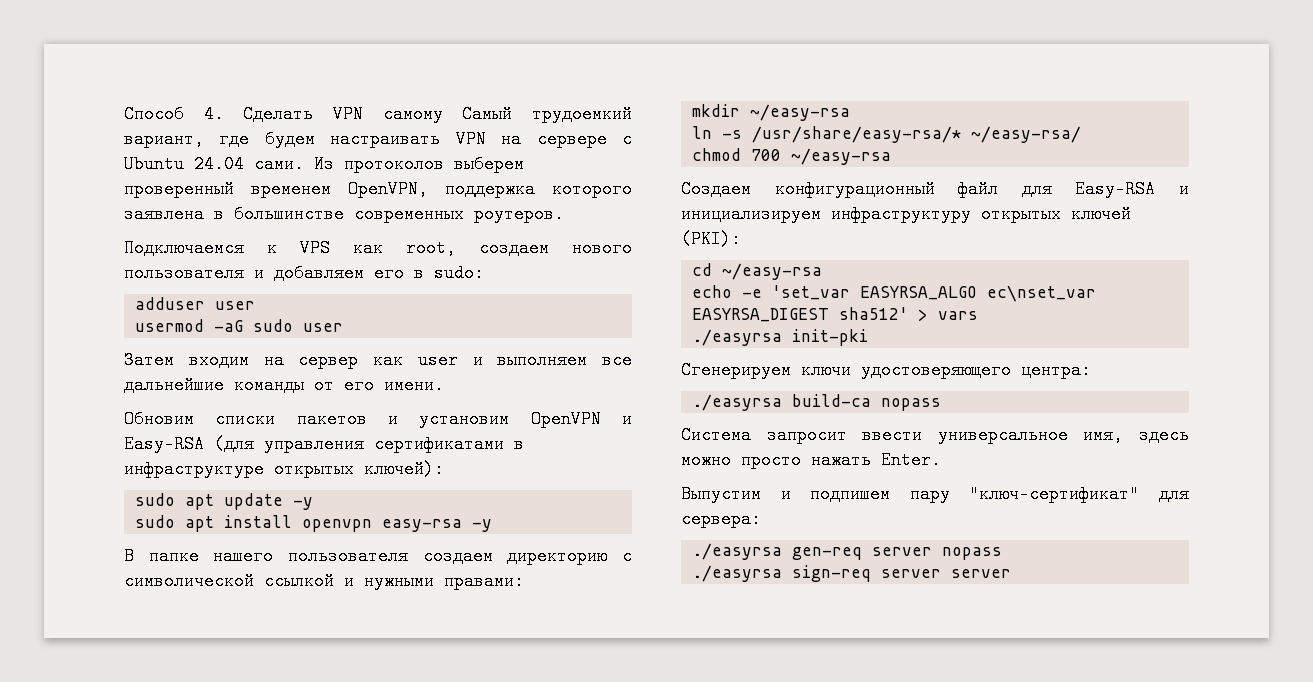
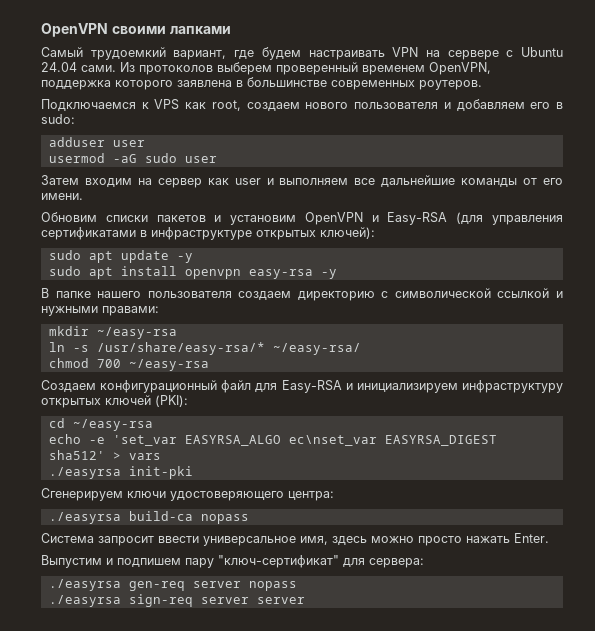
[124,105,443,123] Способ 4. Сделать VPN самому -> [41,23,231,37] OpenVPN своими лапками //

